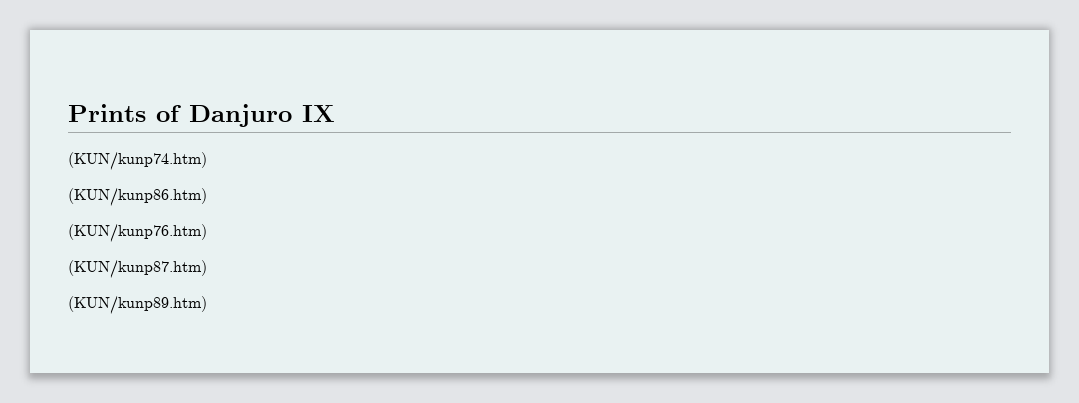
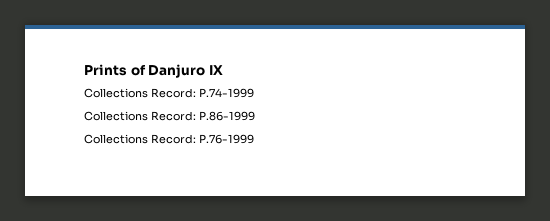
[68,152,207,170] [68,188,207,206] [68,224,207,242] [68,260,207,278] [68,296,207,314] (KUN/kunp74.htm) // (KUN/kunp86.htm) // (KUN/kunp76.htm) // (KUN/kunp87.htm) // (KUN/kunp89.htm) -> [84,88,254,98] [84,111,255,121] [84,134,254,144] Collections Record: P.74-1999 // Collections Record: P.86-1999 // Collections Record: P.76-1999

